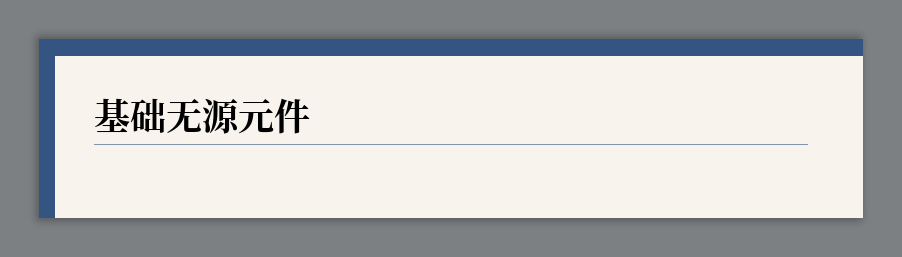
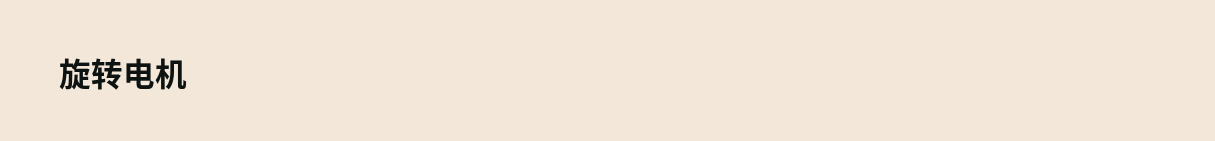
[94,98,310,134] 基础无源元件 -> [59,58,187,90] 旋转电机

